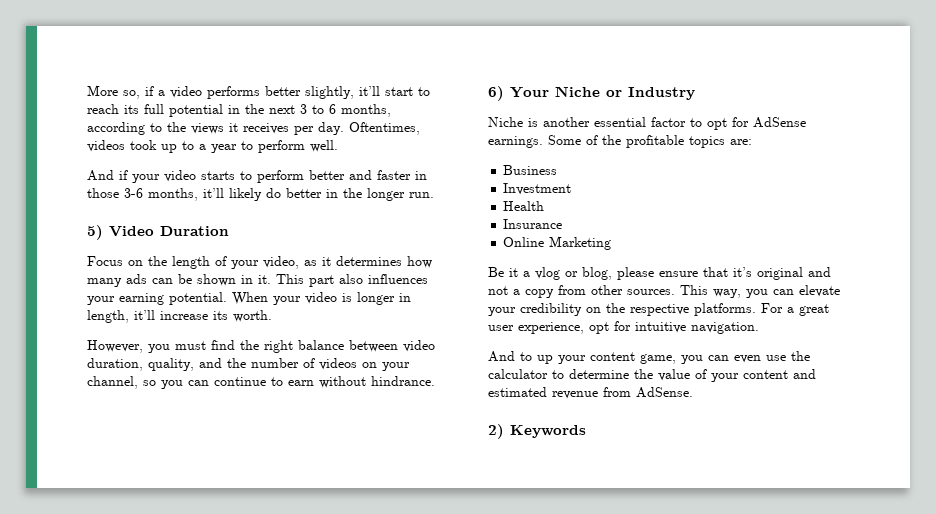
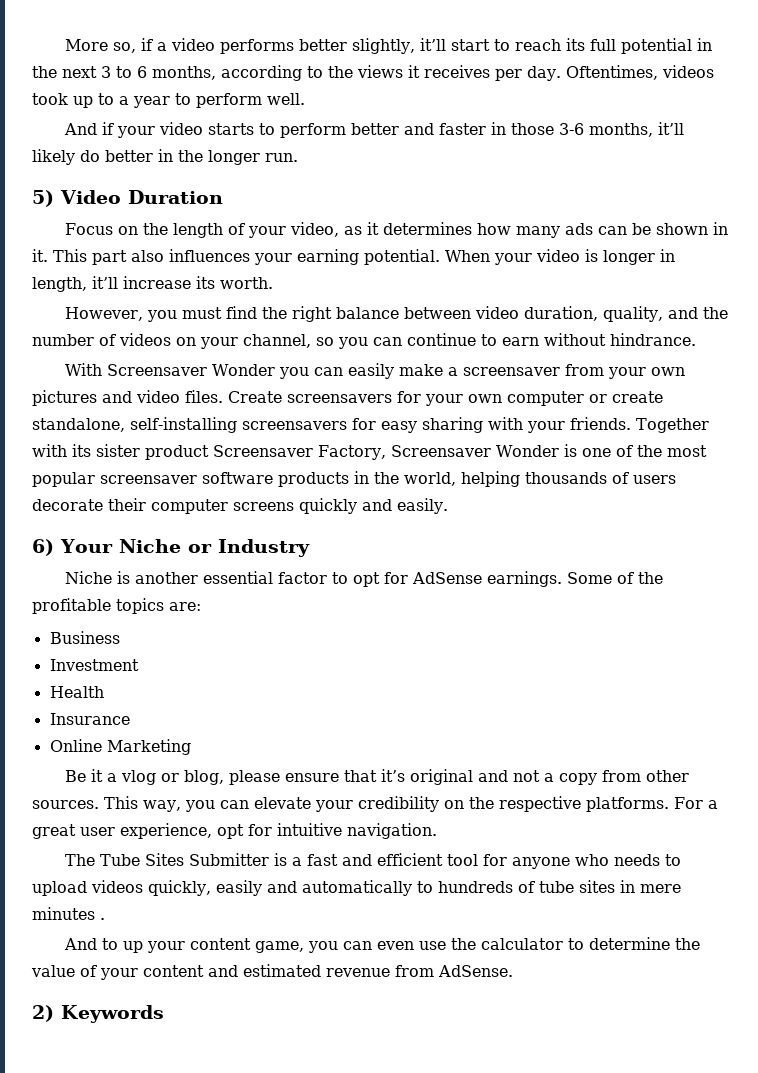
(435, 381) none -> [64,363,685,379] [32,390,663,406] [32,417,709,433] [32,444,707,460] [32,471,676,487] [32,498,448,514] // With Screensaver Wonder you can easily make a screensaver from your own pictures and video files. Create screensavers for your own computer or create standalone, self-installing screensavers for easy sharing with your friends. Together with its sister product Screensaver Factory, Screensaver Wonder is one of the most popular screensaver software products in the world, helping thousands of users decorate their computer screens quickly and easily.
(759, 328) none -> [64,853,681,869] [32,880,681,896] [32,907,105,920] // The Tube Sites Submitter is a fast and efficient tool for anyone who needs to upload videos quickly, easily and automatically to hundreds of tube sites in mere minutes .

